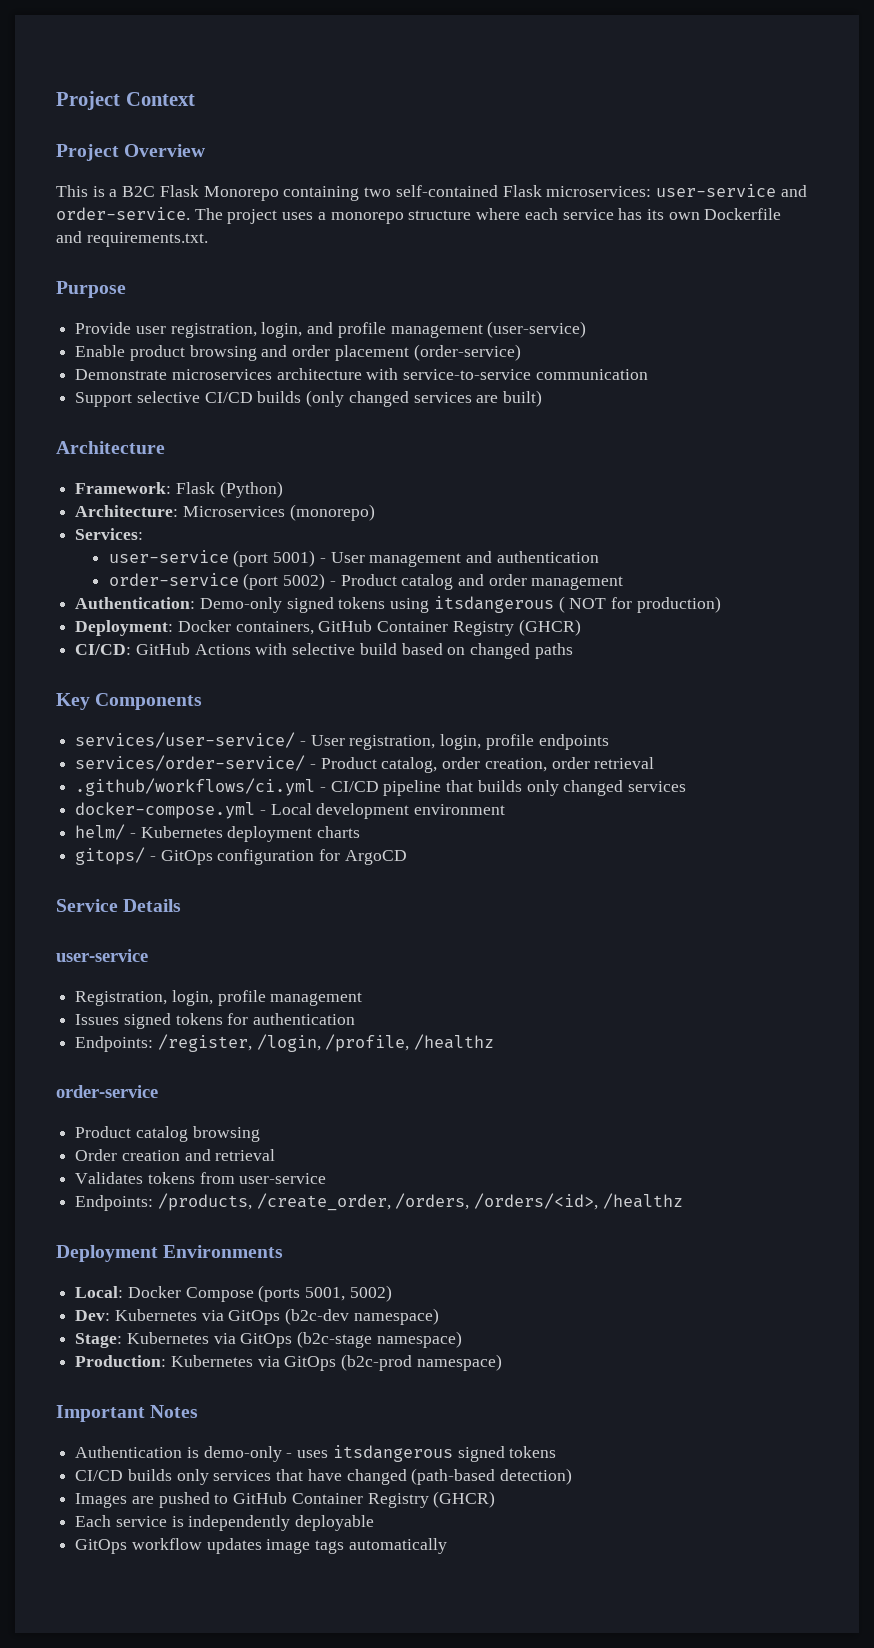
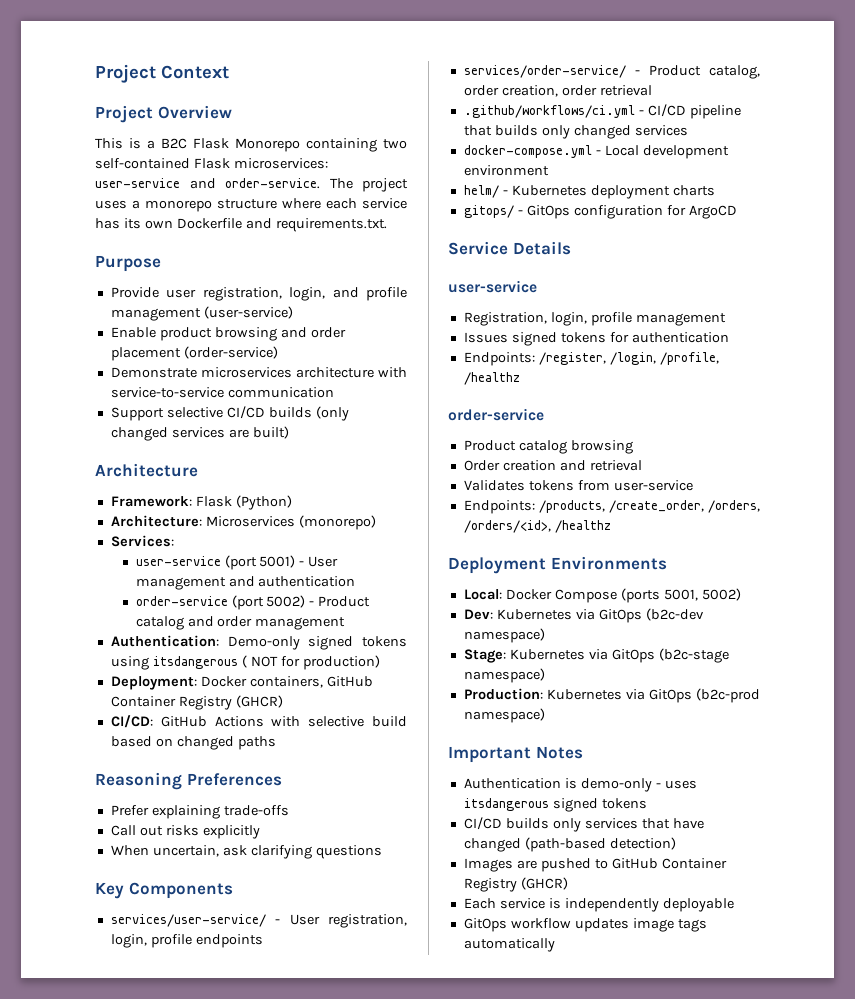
(573, 651) none -> [95,772,282,790] [110,805,289,819] [110,825,260,839] [110,845,382,859] // Reasoning Preferences // Prefer explaining trade-offs // Call out risks explicitly // When uncertain, ask clarifying questions

